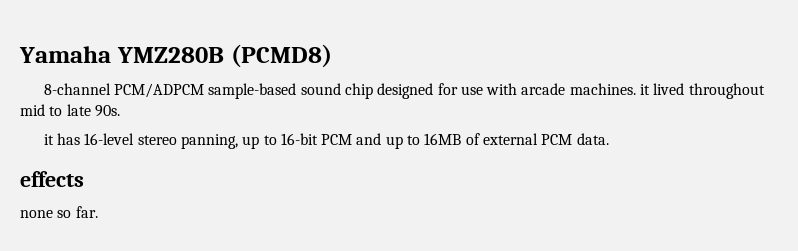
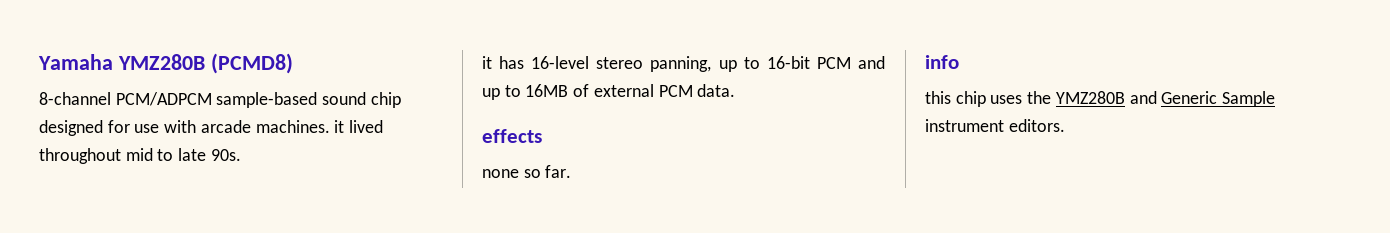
(98, 212) none -> [925,55,959,69] [925,91,1276,107] [925,119,1065,132] // info // this chip uses the YMZ280B and Generic Sample instrument editors.

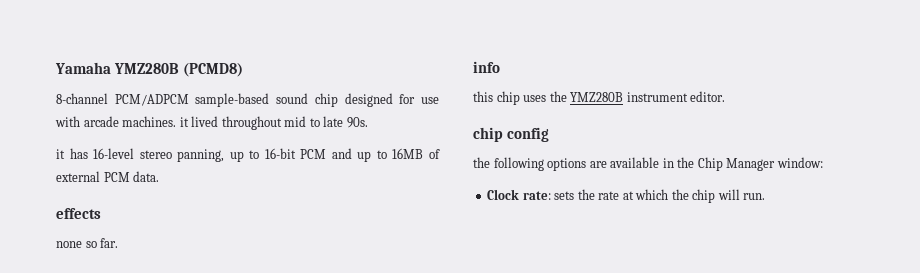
[1129,91,1276,107] [925,119,1065,132] and Generic Sample instrument editors. -> [626,91,726,102] [473,127,549,142] [473,157,823,171] [487,189,766,203] instrument editor. // chip config // the following options are available in the Chip Manager window: // Clock rate: sets the rate at which the chip will run.

